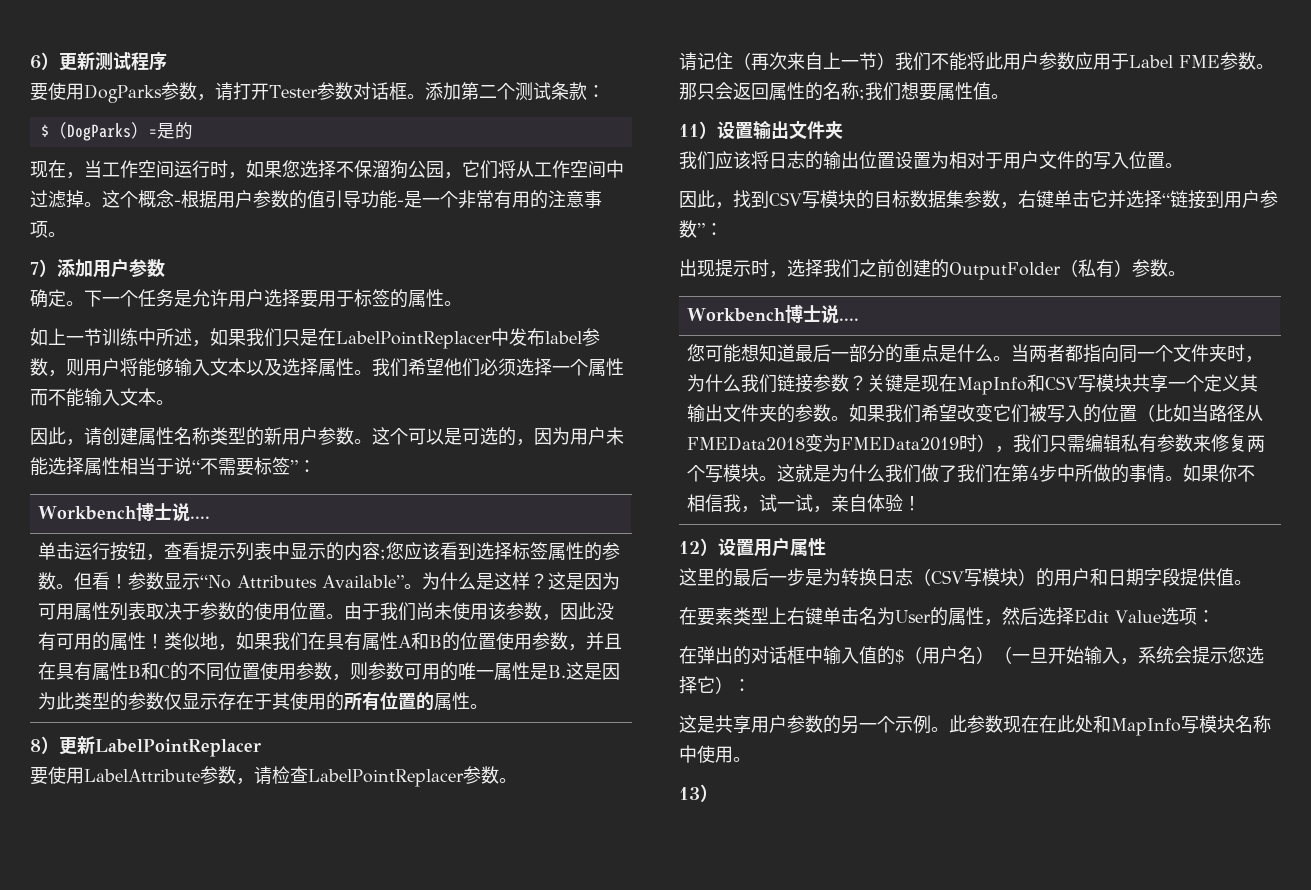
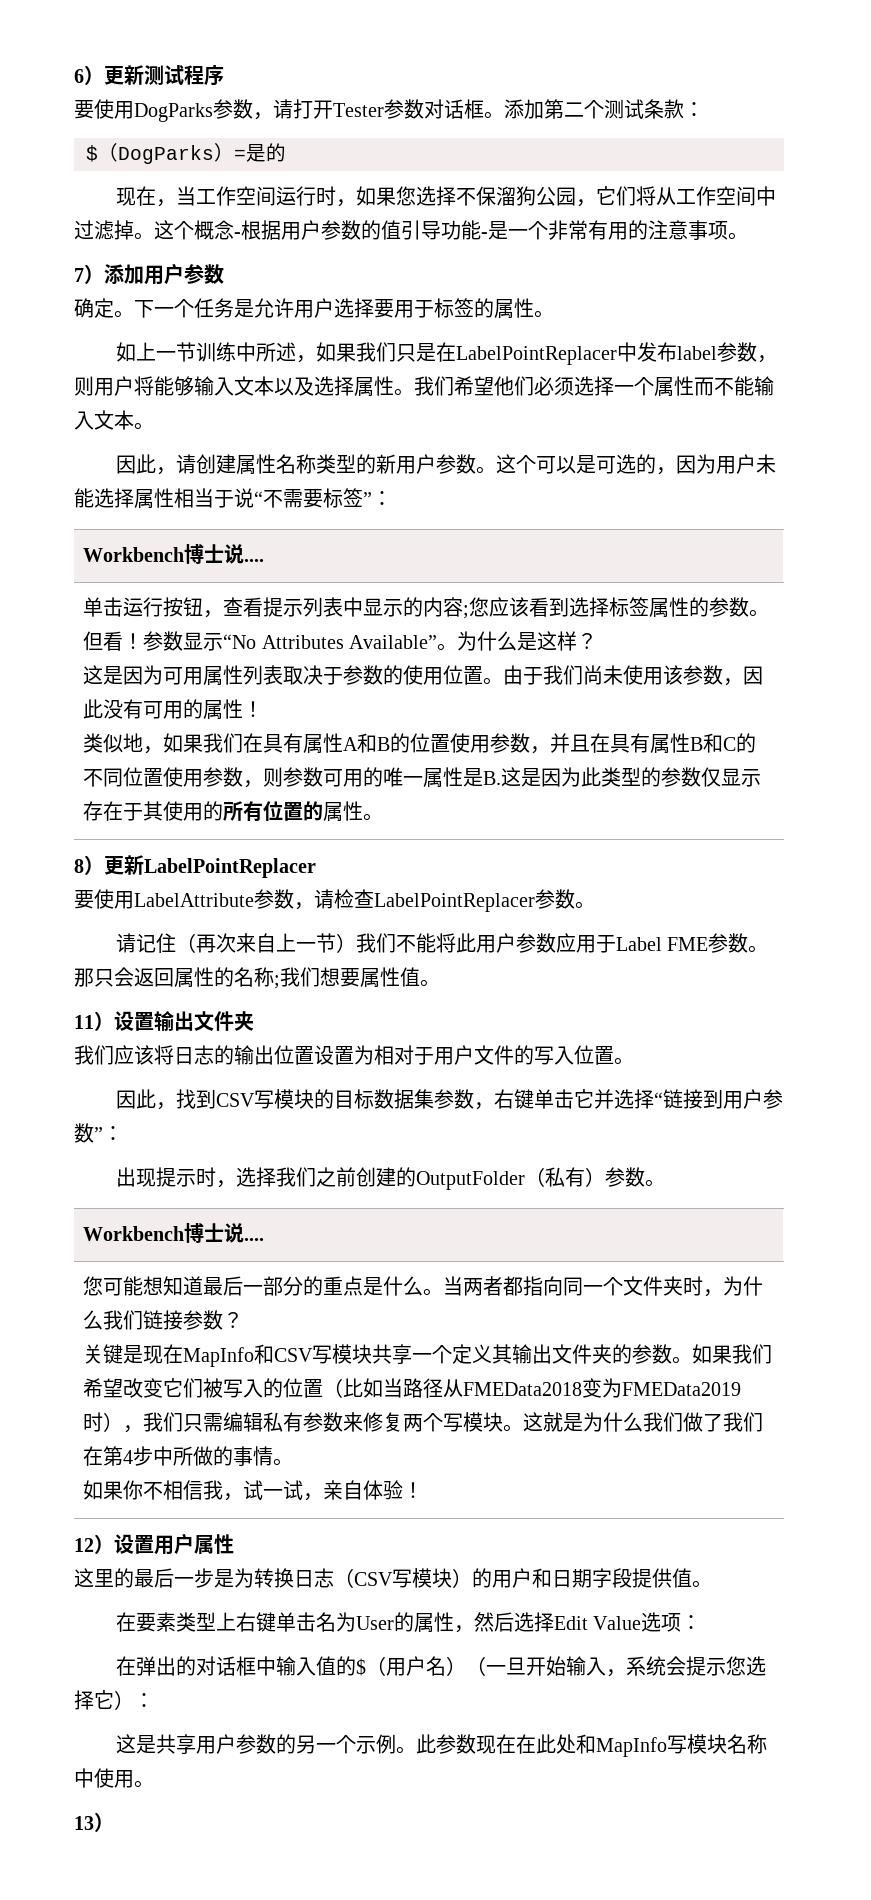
(549, 581) none -> (598, 641) //
(165, 641) none -> (264, 709) //
(868, 383) none -> (244, 1320) //
(1184, 478) none -> (294, 1462) //

